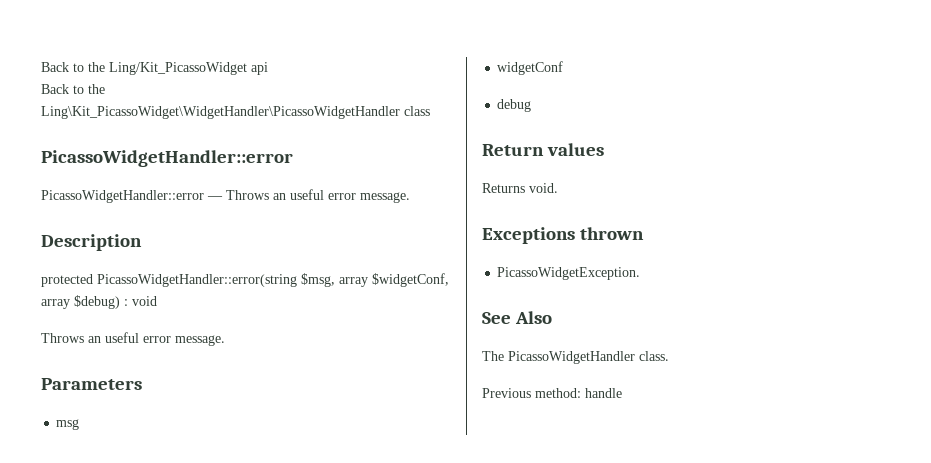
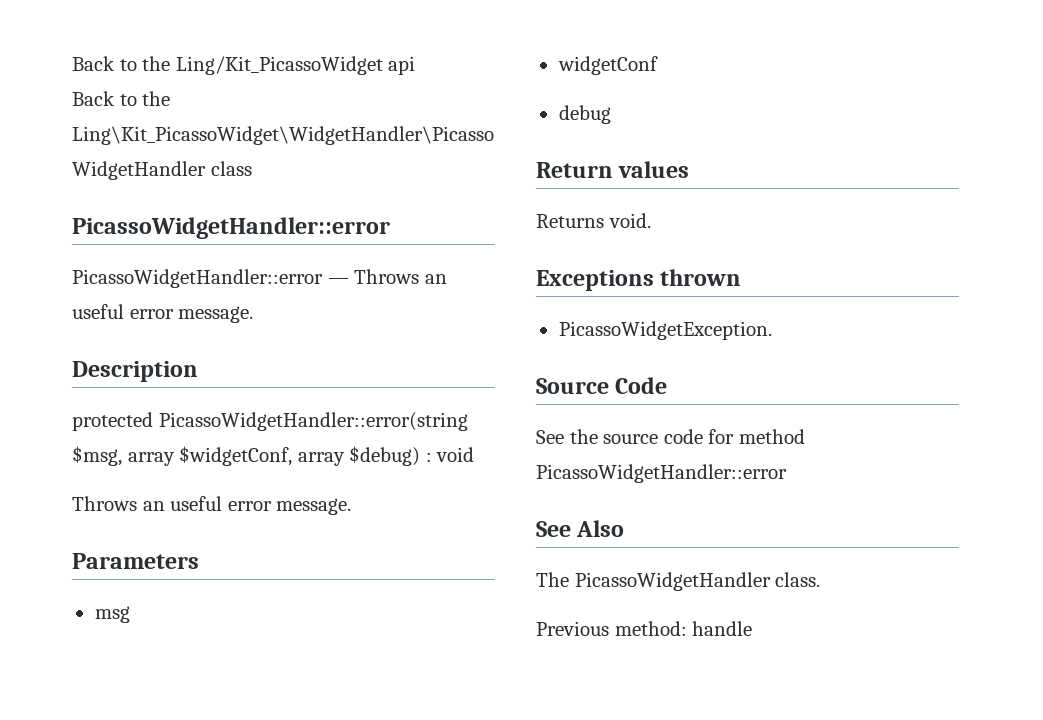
(641, 273) none -> [536,377,668,394] [536,429,805,444] [536,464,787,483] // Source Code // See the source code for method PicassoWidgetHandler::error

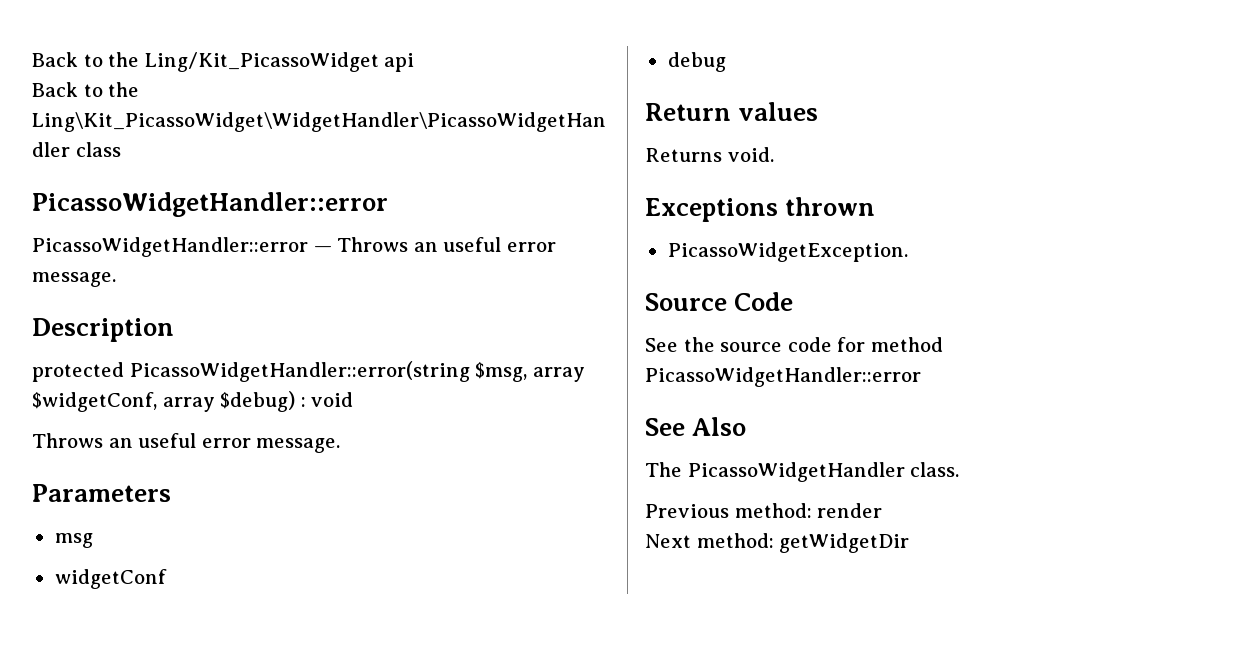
[692,621,753,636] handle -> [817,503,883,518] [645,533,910,553] render // Next method: getWidgetDir

